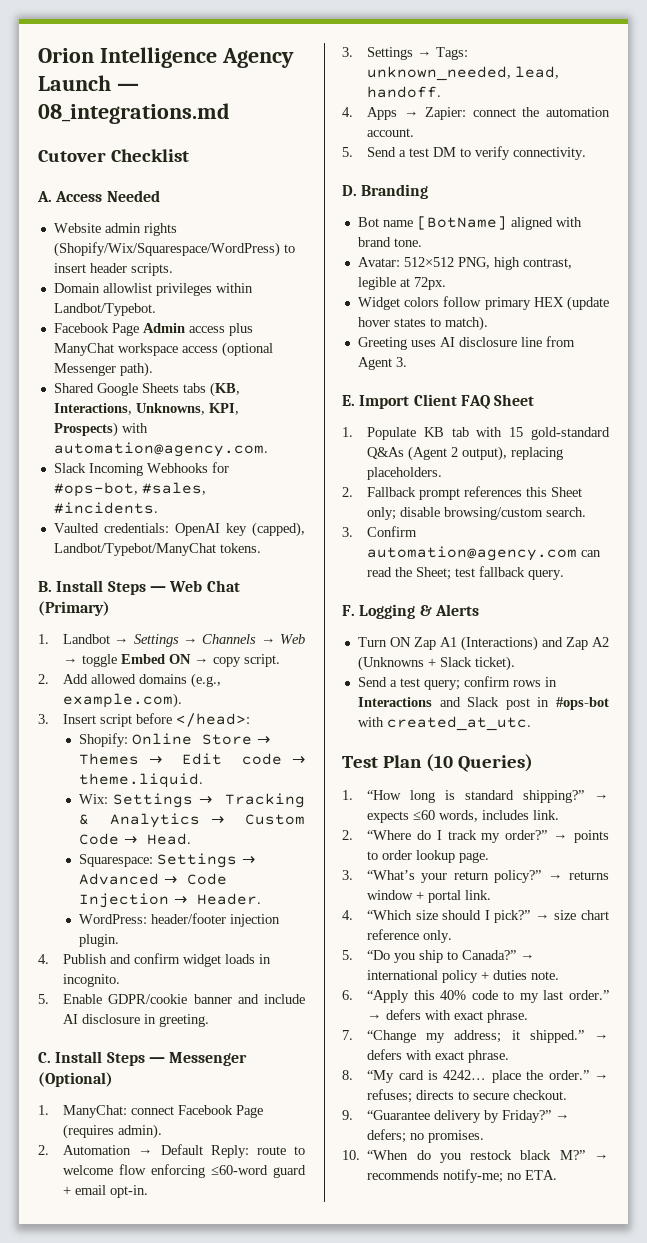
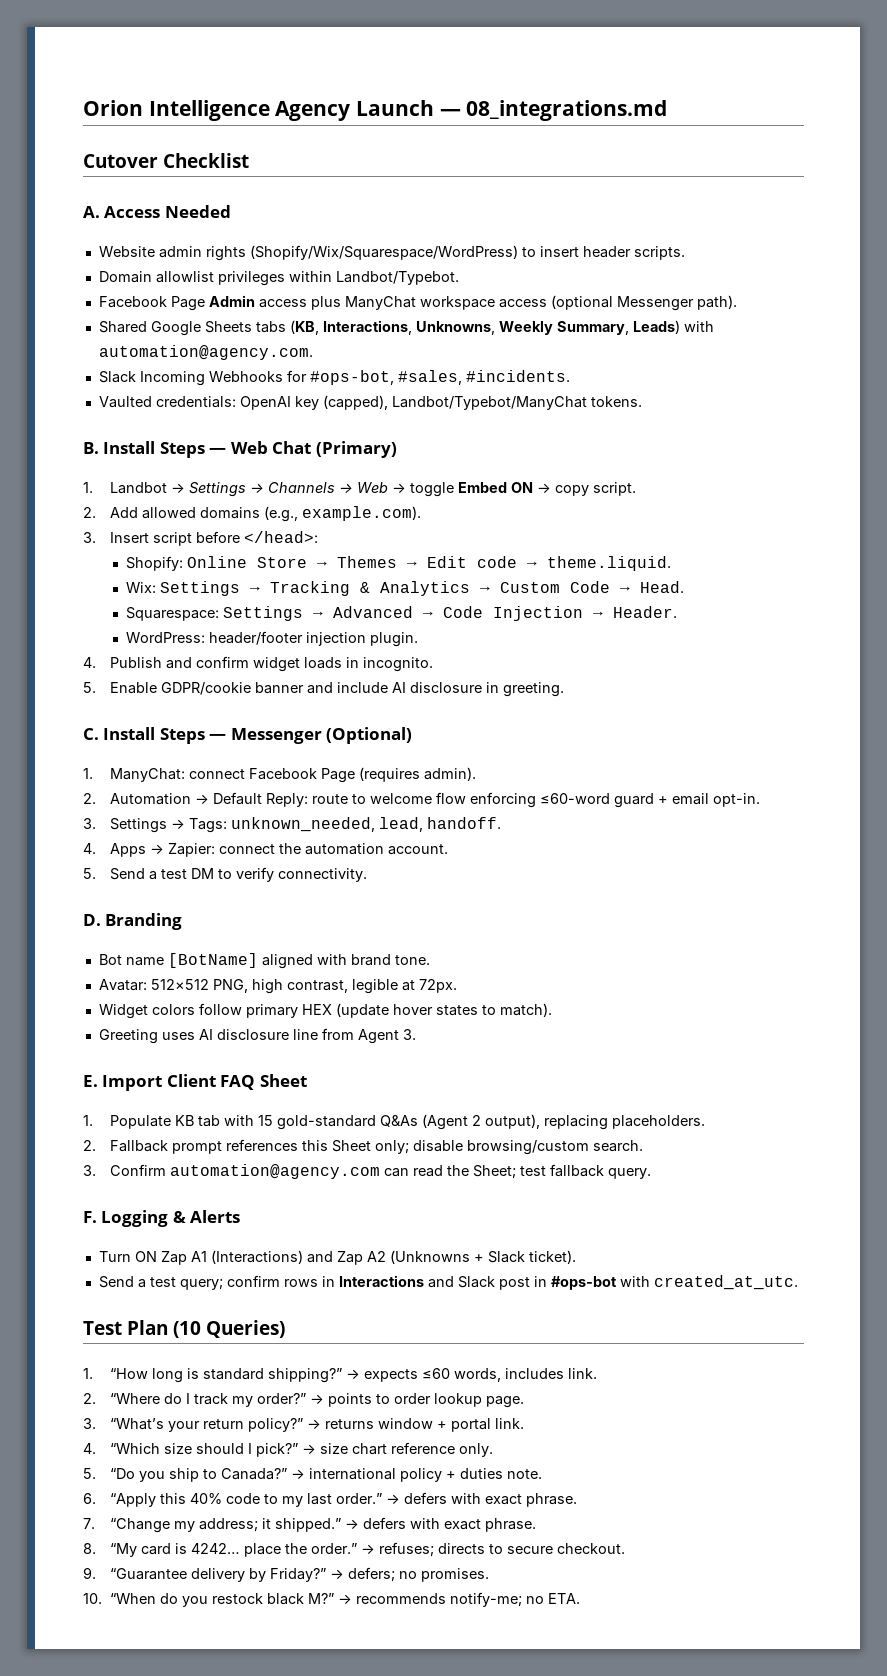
[208,403,239,415] [53,422,118,437] KPI, Prospects) -> [498,320,680,335] Weekly Summary, Leads)

